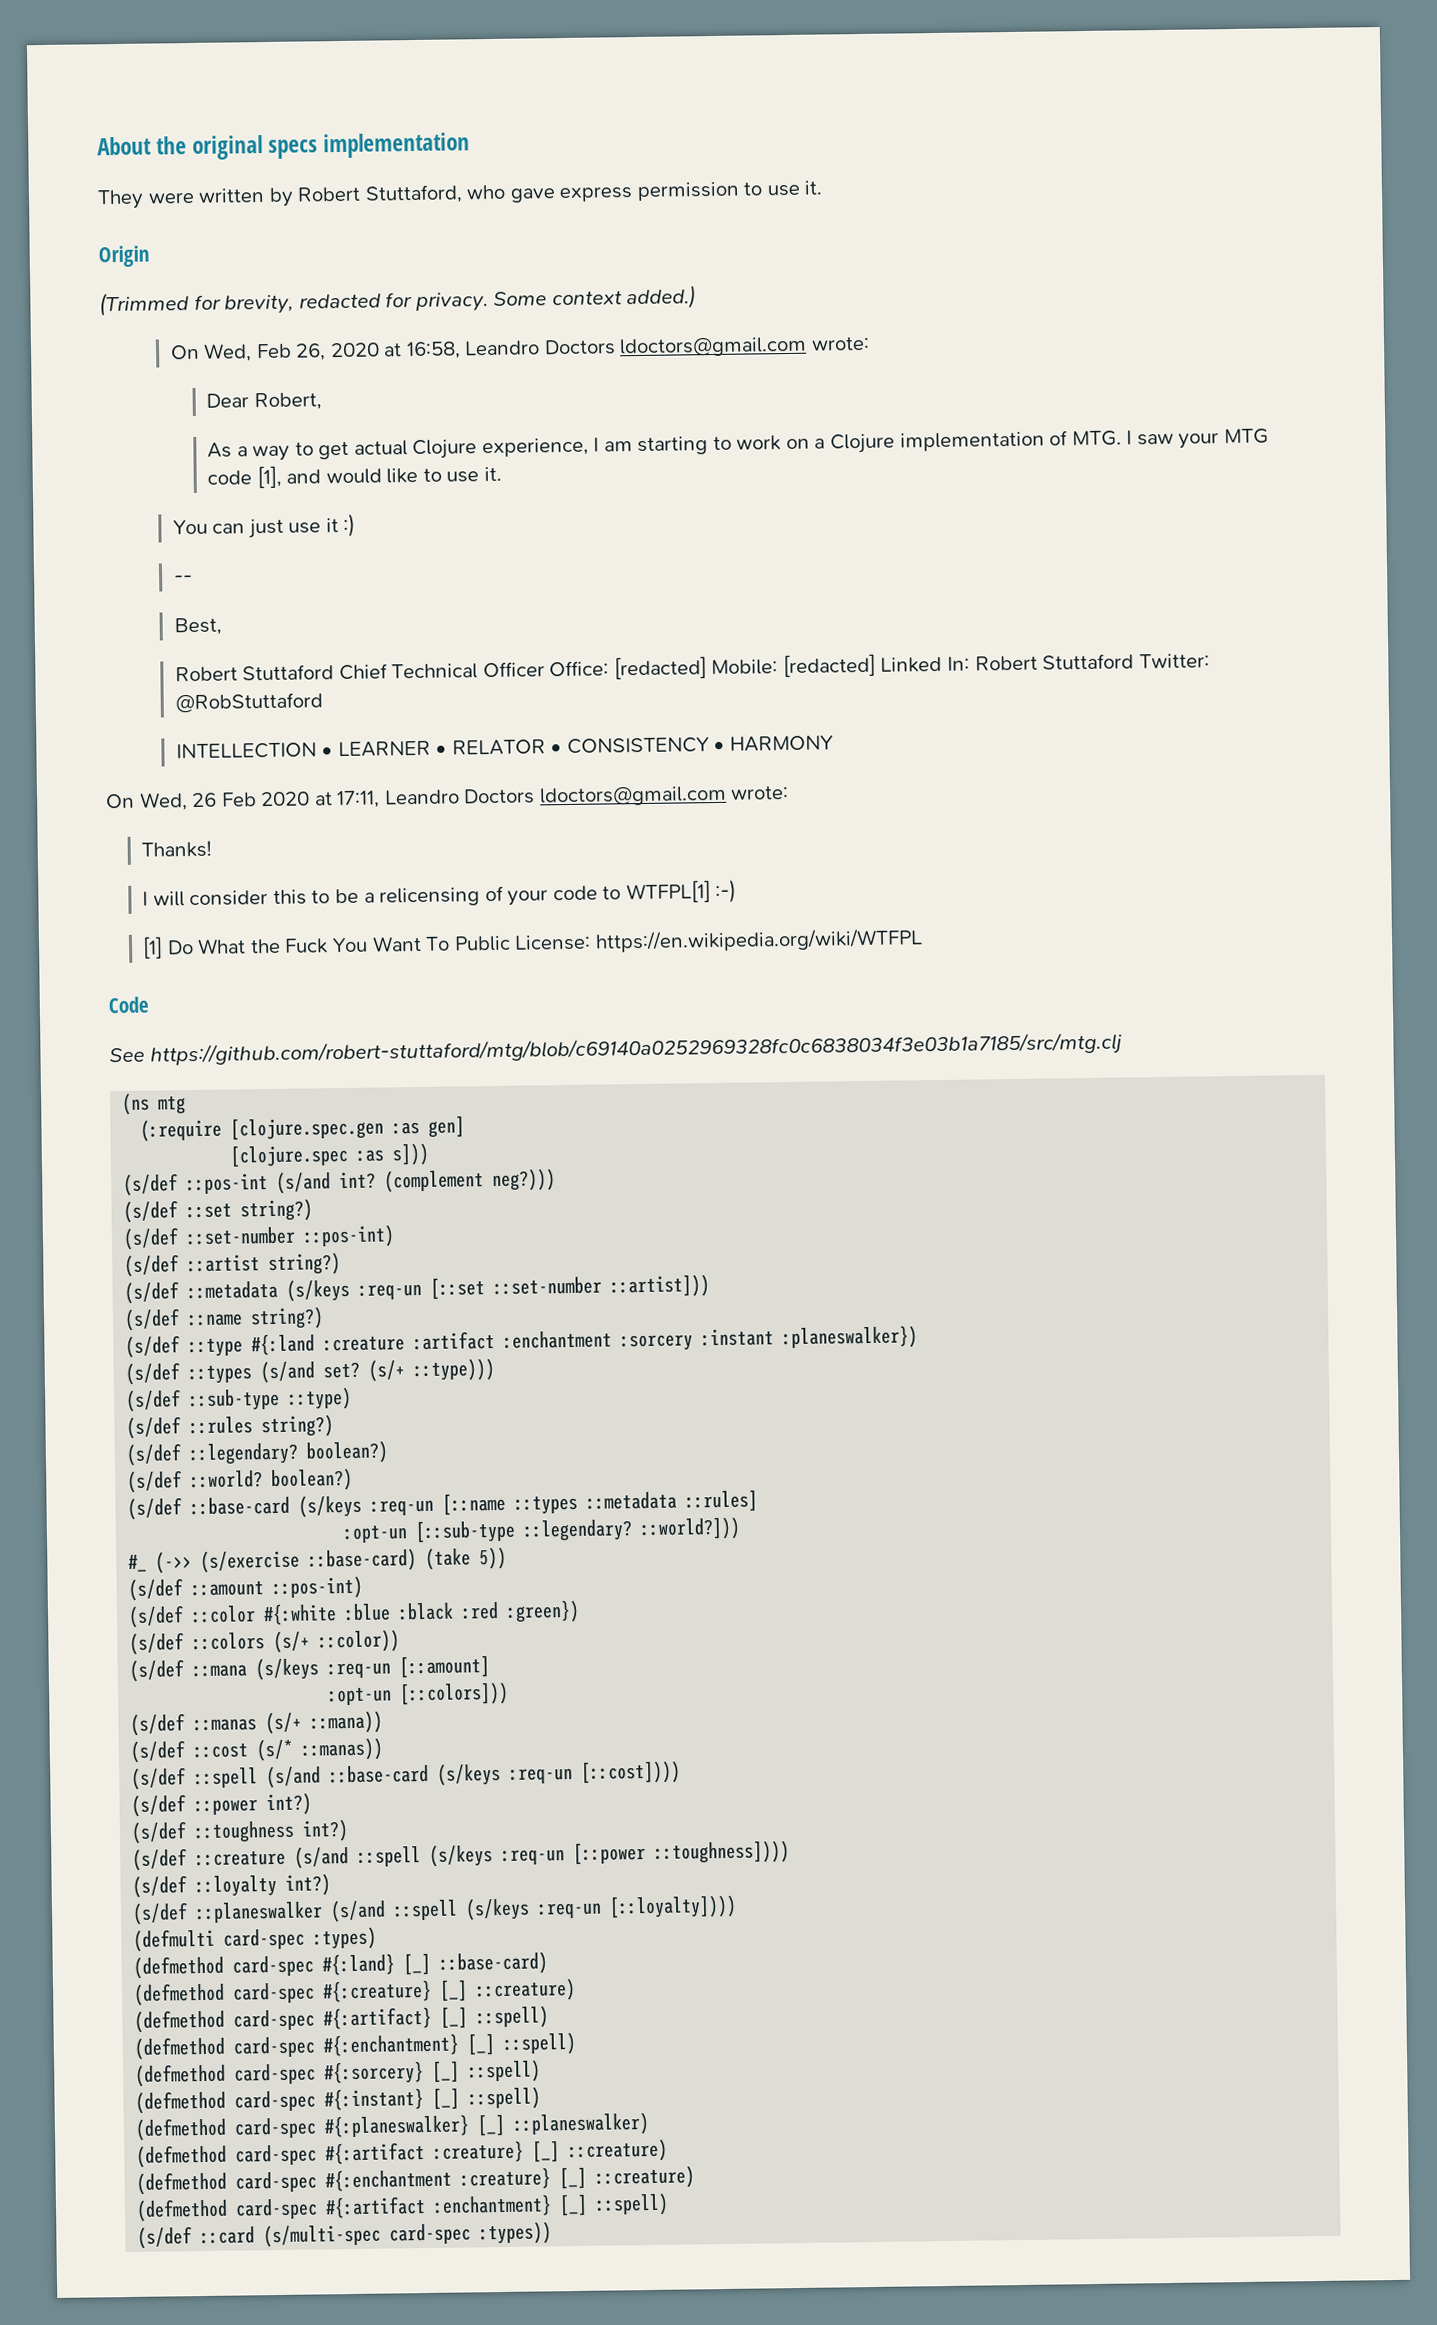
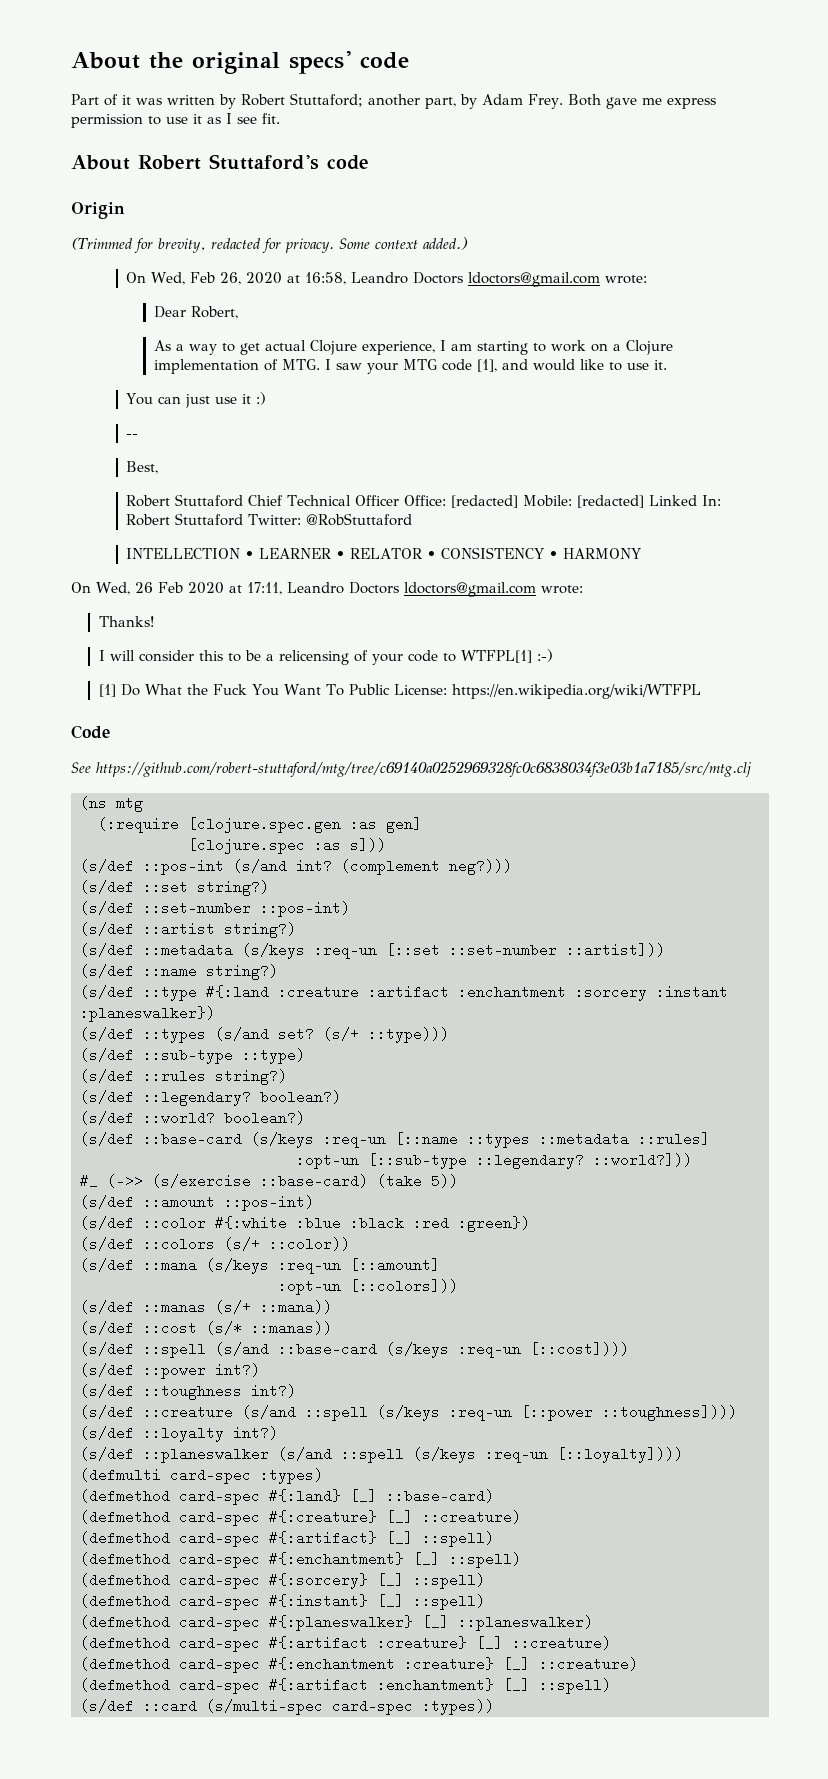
[268,132,471,159] [97,180,824,210] specs implementation // They were written by Robert Stuttaford, who gave express permission to use it. -> [289,51,409,74] [71,93,716,109] [71,113,280,128] [71,154,369,170] specs' code // Part of it was written by Robert Stuttaford; another part, by Adam Frey. Both gave me express permission to use it as I see fit. // About Robert Stuttaford's code
[149,1032,1122,1067] https://github.com/robert-stuttaford/mtg/blob/c69140a0252969328fc0c6838034f3e03b1a7185/src/mtg.clj -> [96,761,751,777] https://github.com/robert-stuttaford/mtg/tree/c69140a0252969328fc0c6838034f3e03b1a7185/src/mtg.clj

